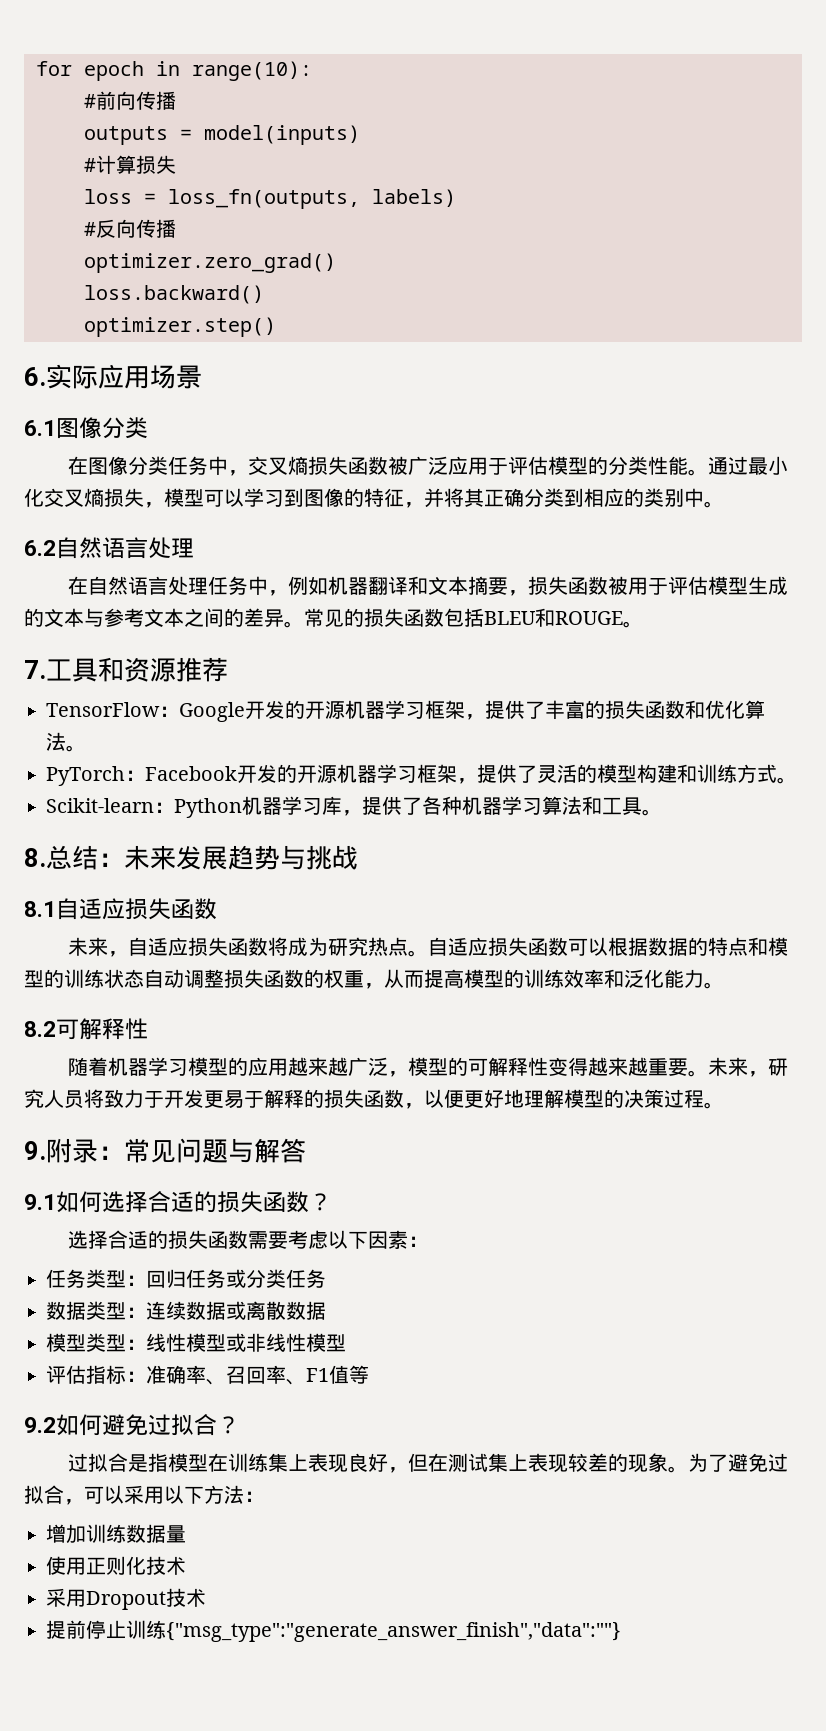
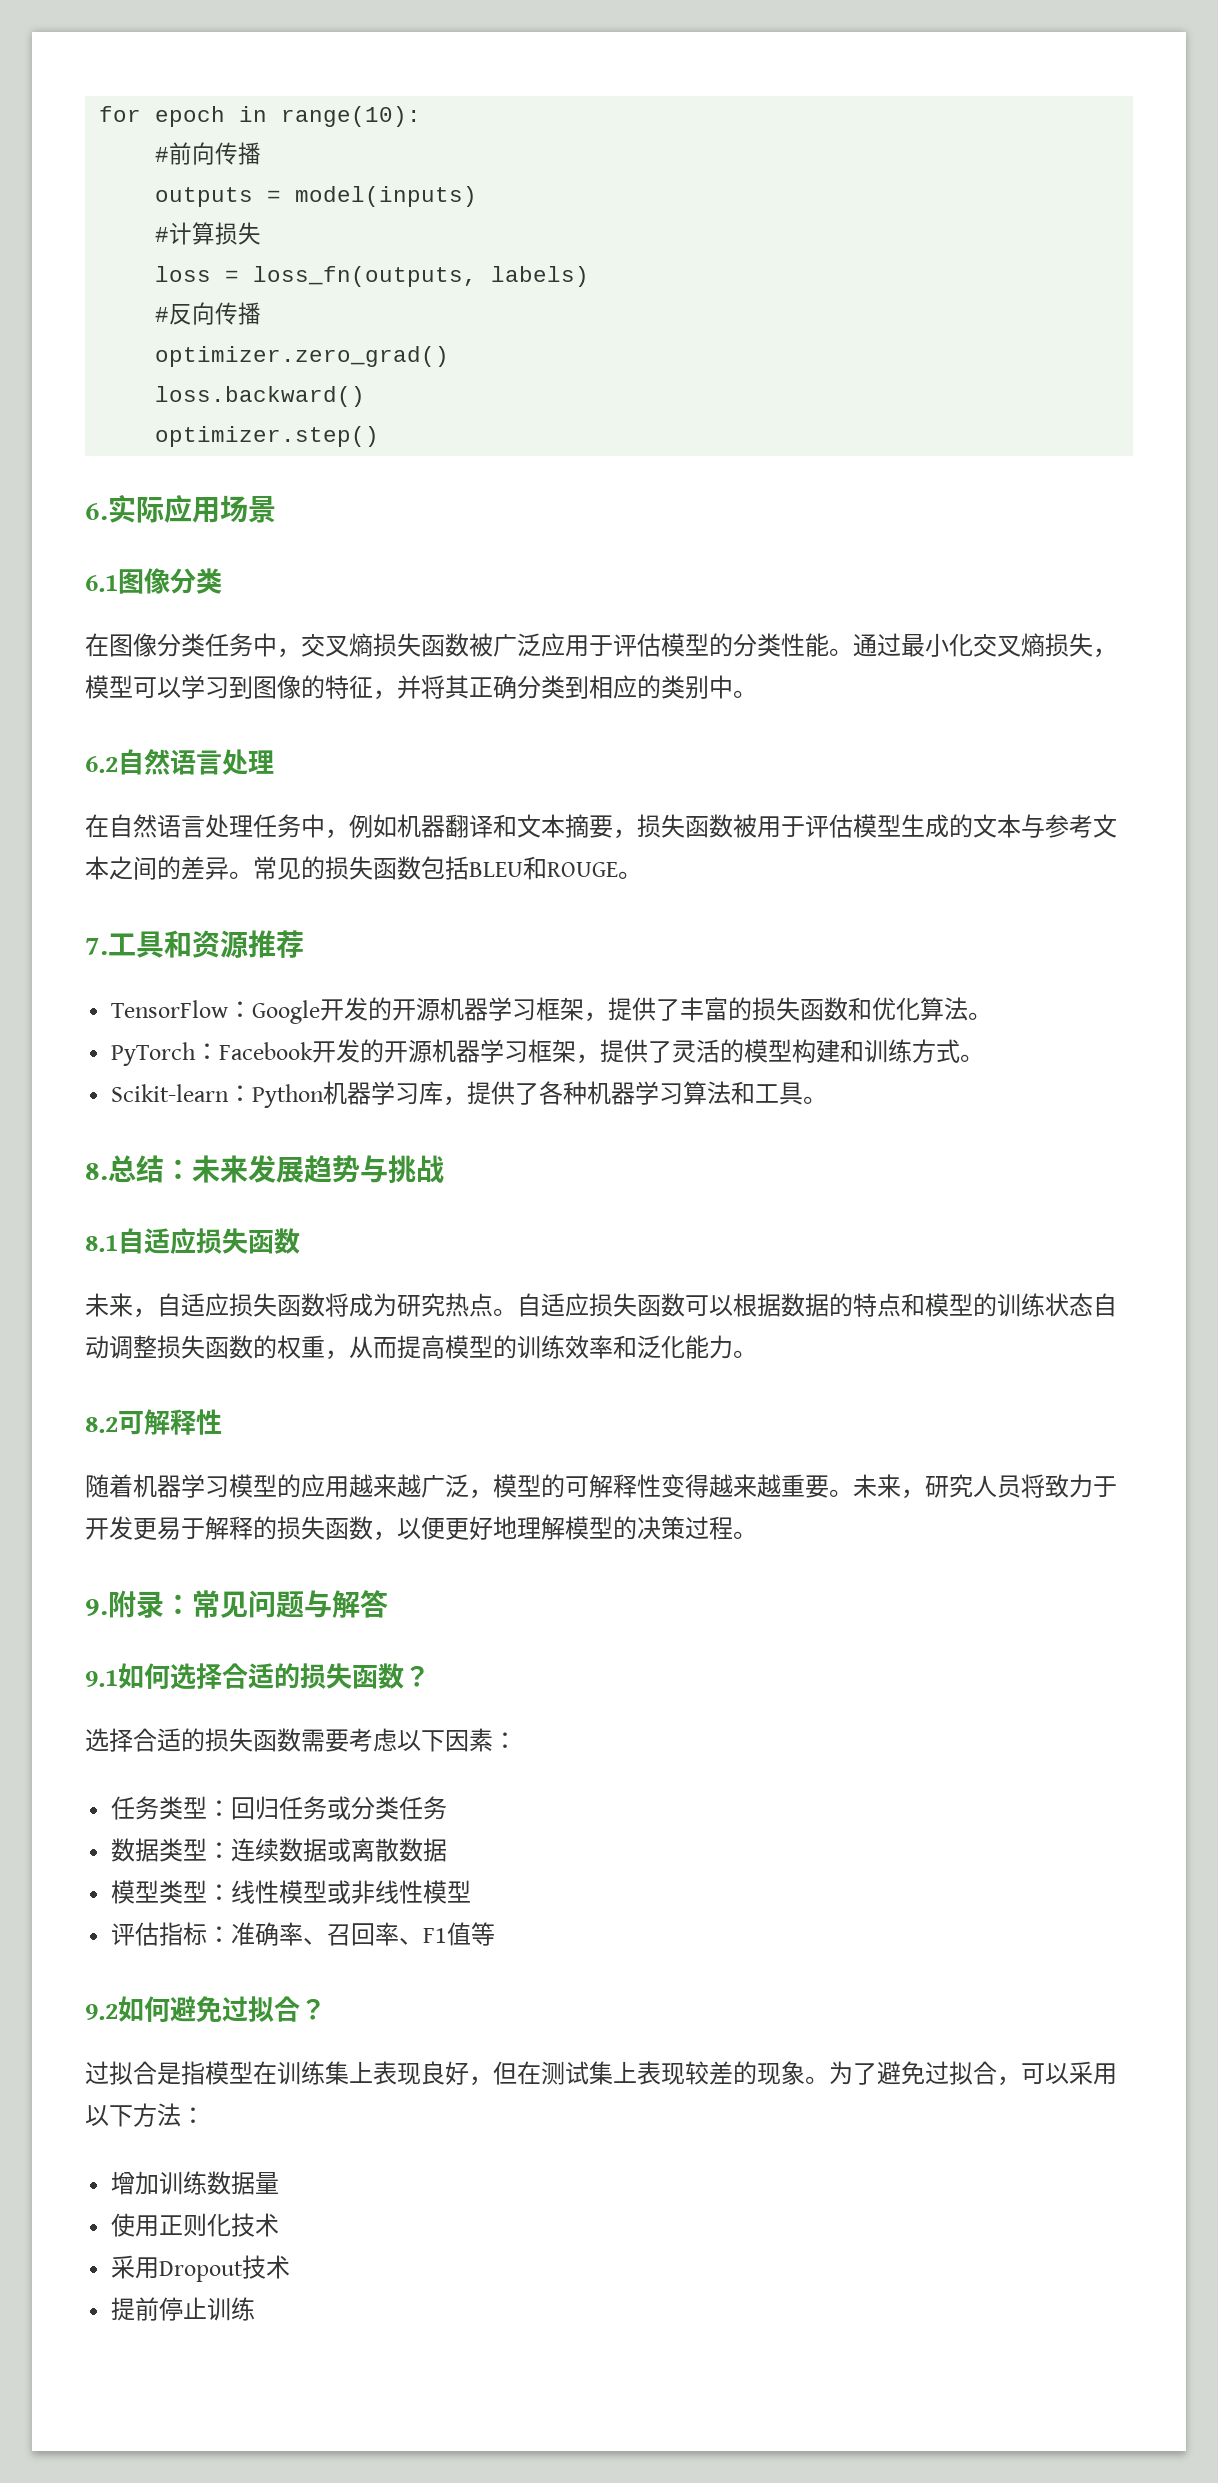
[166,1622,621,1642] {"msg_type":"generate_answer_finish","data":""} -> (256, 2309) none

